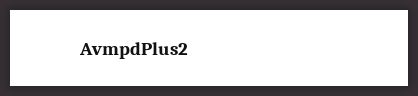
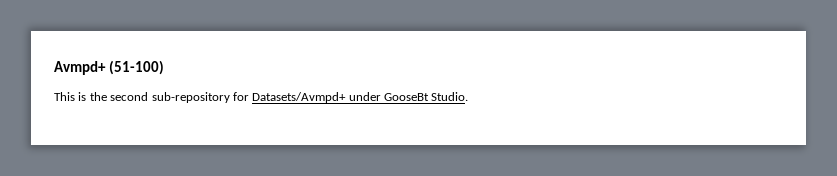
[79,42,188,59] AvmpdPlus2 -> [54,60,164,75] [54,92,469,103] Avmpd+ (51-100) // This is the second sub-repository for Datasets/Avmpd+ under GooseBt Studio.

